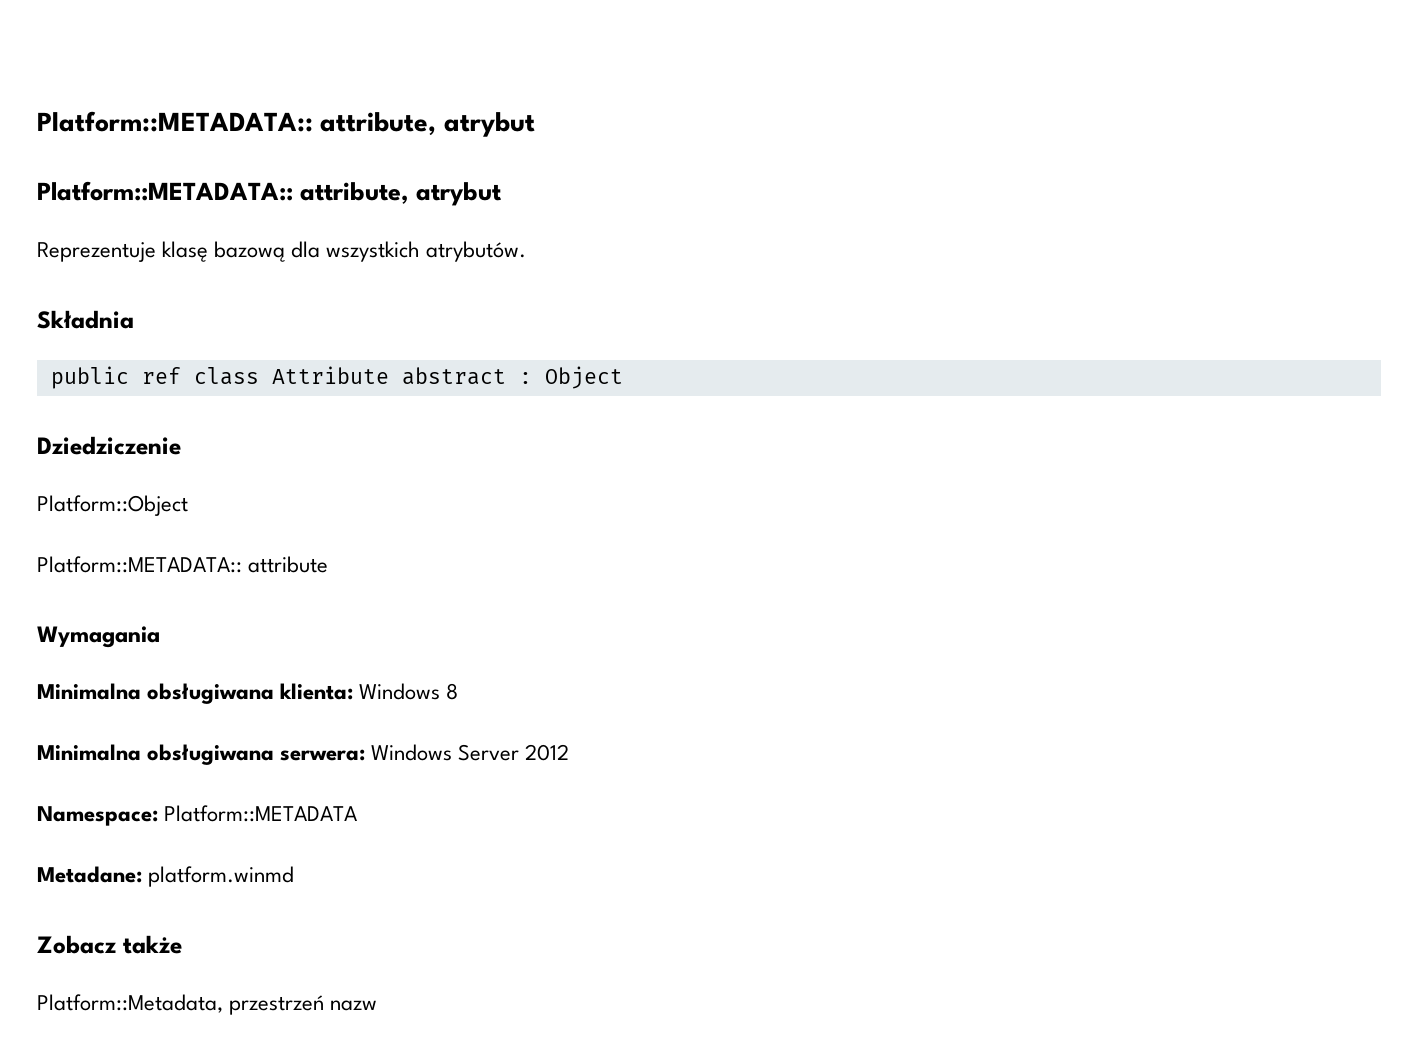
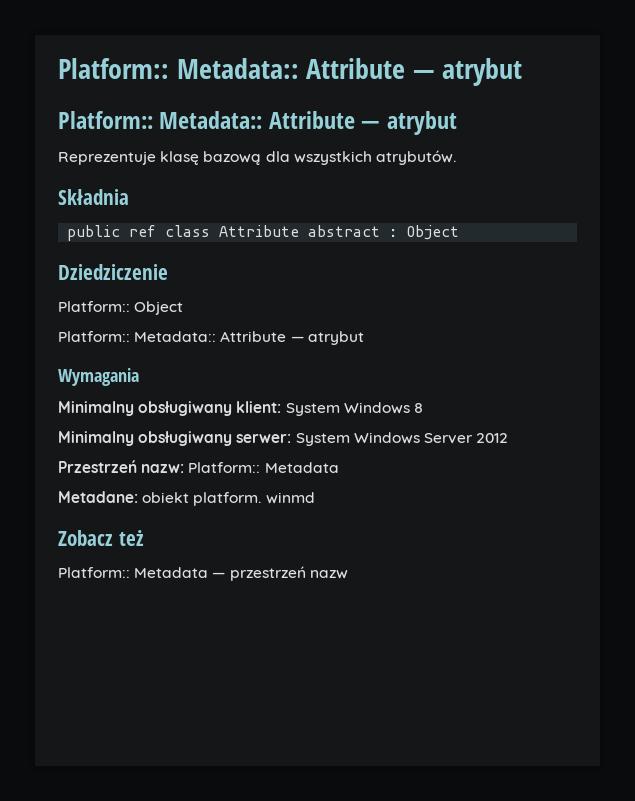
[37,111,535,137] [37,181,410,204] Platform::METADATA:: attribute, atrybut // Platform::METADATA:: attribute, -> [58,58,523,86] [58,111,381,129] Platform:: Metadata:: Attribute — atrybut // Platform:: Metadata:: Attribute —
[37,495,188,516] [37,556,329,573] [37,626,160,648] [37,683,459,704] [37,744,570,765] [37,805,358,826] [37,866,295,887] [37,935,182,954] [37,994,223,1013] Platform::Object // Platform::METADATA:: attribute // Wymagania // Minimalna obsługiwana klienta: Windows 8 // Minimalna obsługiwana serwera: Windows Server 2012 // Namespace: Platform::METADATA // Metadane: platform.winmd // Zobacz także // Platform::Metadata, -> [58,301,184,315] [58,331,364,345] [58,368,139,386] [58,401,423,416] [58,431,509,446] [58,460,339,473] [58,491,315,506] [58,530,144,546] [58,567,226,578] Platform:: Object // Platform:: Metadata:: Attribute — atrybut // Wymagania // Minimalny obsługiwany klient: System Windows 8 // Minimalny obsługiwany serwer: System Windows Server 2012 // Przestrzeń nazw: Platform:: Metadata // Metadane: obiekt platform. winmd // Zobacz też // Platform:: Metadata —

